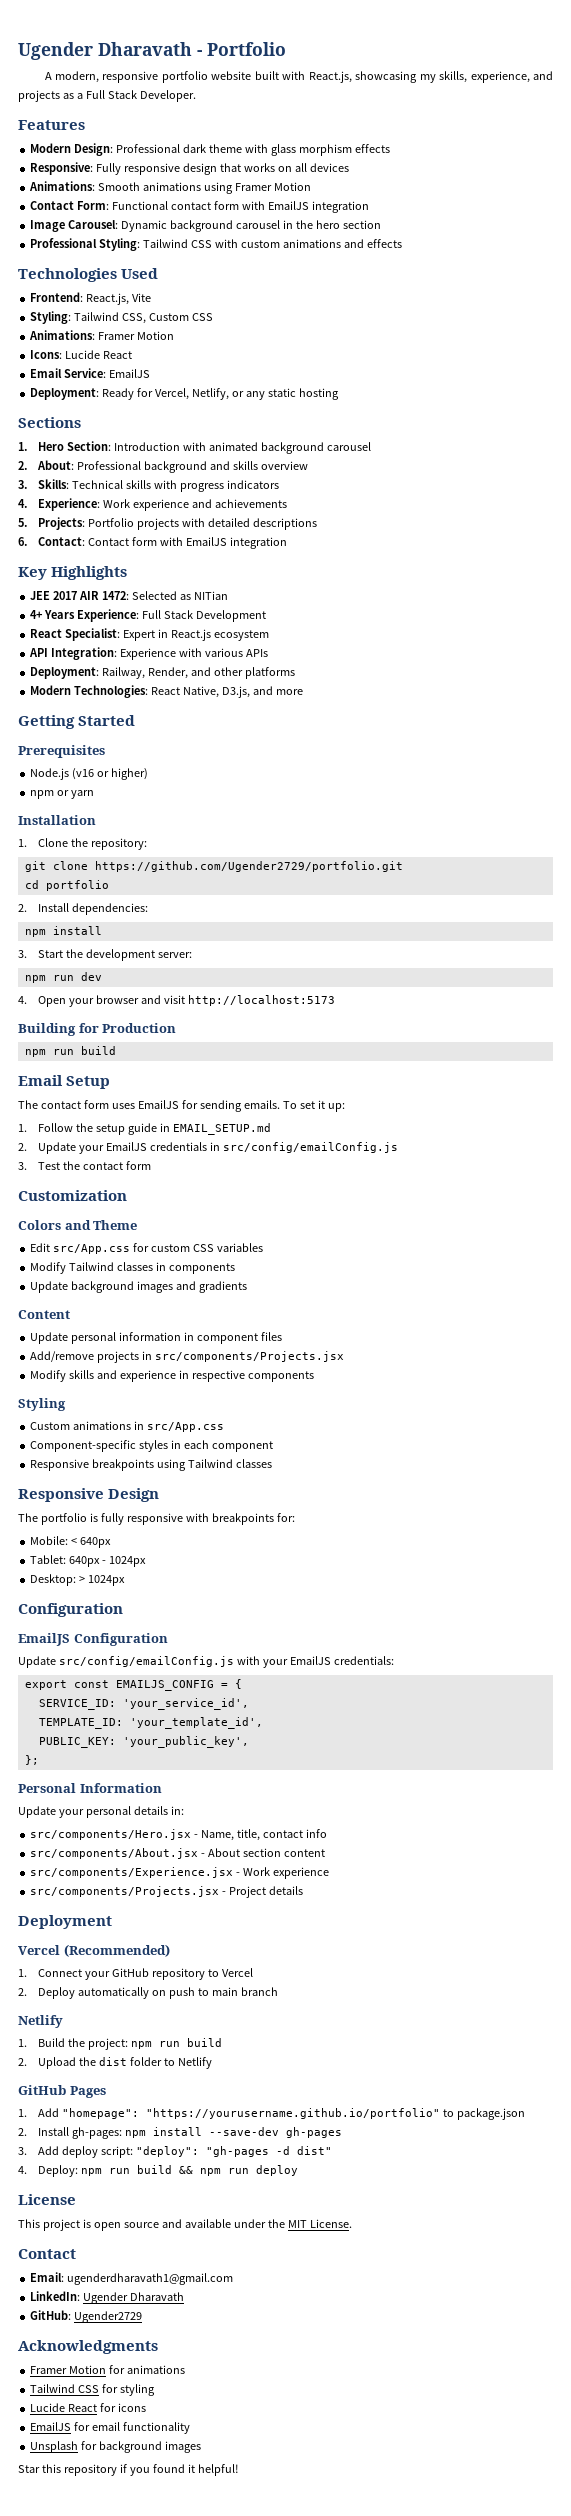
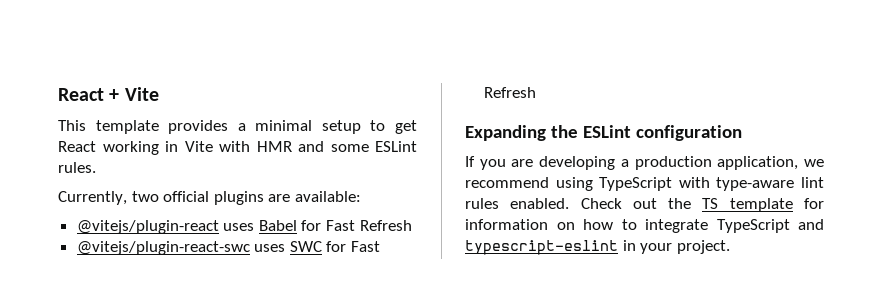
[18,42,286,60] [44,71,554,83] [18,90,196,102] [18,120,85,130] [30,143,390,156] [30,162,349,175] [29,181,311,194] [30,201,369,213] [30,220,381,232] [30,238,402,251] [18,268,159,282] [30,292,152,305] [30,311,213,324] [29,330,175,340] [30,350,133,359] [30,368,151,378] [30,388,339,400] [18,417,81,428] [18,441,372,454] [18,460,309,473] [18,479,280,492] [18,498,288,511] [18,517,318,530] [18,537,288,549] [18,566,128,580] [30,591,228,600] [30,609,266,622] [30,628,269,641] [29,647,268,660] [30,667,295,679] [30,685,303,698] [18,715,136,729] [18,745,105,758] [30,768,149,780] [30,790,95,799] [18,815,96,825] [18,838,148,850] [24,861,403,872] [24,880,109,891] [18,903,149,915] [24,926,102,937] [18,949,193,961] [24,972,102,983] [18,995,336,1007] [18,1023,177,1036] [24,1046,116,1057] [18,1075,111,1089] [18,1100,345,1112] [18,1123,272,1135] [18,1142,399,1154] [18,1161,152,1170] [18,1190,127,1201] [18,1220,138,1230] [30,1243,263,1254] [30,1262,235,1274] [30,1281,247,1293] [18,1310,70,1319] [30,1332,282,1344] [30,1351,345,1363] [30,1370,314,1382] [18,1398,66,1411] [30,1421,225,1432] [30,1440,273,1452] [30,1459,272,1471] [18,1488,160,1502] [18,1513,295,1525] [30,1536,112,1548] [30,1555,147,1567] [30,1574,126,1586] [18,1603,123,1617] [18,1633,168,1646] [18,1656,394,1668] [24,1679,242,1691] [38,1698,249,1710] [38,1717,263,1729] [38,1736,249,1748] [24,1755,39,1765] [18,1783,162,1793] [18,1806,184,1818] [30,1829,327,1841] [30,1848,325,1859] [30,1867,330,1879] [30,1886,304,1898] [18,1915,112,1929] [18,1944,170,1957] [18,1968,254,1980] [18,1987,279,1999] [18,2015,63,2028] [18,2038,223,2050] [18,2057,213,2069] [18,2085,106,2098] [18,2108,526,2120] [18,2127,343,2139] [18,2146,333,2158] [18,2165,299,2177] [18,2194,76,2205] [18,2219,352,2231] [18,2249,76,2259] [30,2272,234,2285] [30,2291,185,2304] [30,2310,143,2323] [18,2340,158,2354] [30,2365,186,2374] [30,2384,156,2396] [30,2403,147,2412] [30,2422,191,2434] [30,2441,202,2453] [18,2464,239,2476] Ugender Dharavath - Portfolio // A modern, responsive portfolio website built with React.js, showcasing my skills, experience, and projects as a Full Stack Developer. // Features // Modern Design: Professional dark theme with glass morphism effects // Responsive: Fully responsive design that works on all devices // Animations: Smooth animations using Framer Motion // Contact Form: Functional contact form with EmailJS integration // Image Carousel: Dynamic background carousel in the hero section // Professional Styling: Tailwind CSS with custom animations and effects // Technologies Used // Frontend: React.js, Vite // Styling: Tailwind CSS, Custom CSS // Animations: Framer Motion // Icons: Lucide React // Email Service: EmailJS // Deployment: Ready for Vercel, Netlify, or any static hosting // Sections // 1. Hero Section: Introduction with animated background carousel // 2. About: Professional background and skills overview // 3. Skills: Technical skills with progress indicators // 4. Experience: Work experience and achievements // 5. Projects: Portfolio projects with detailed descriptions // 6. Contact: Contact form with EmailJS integration // Key Highlights // JEE 2017 AIR 1472: Selected as NITian // 4+ Years Experience: Full Stack Development // React Specialist: Expert in React.js ecosystem // API Integration: Experience with various APIs // Deployment: Railway, Render, and other platforms // Modern Technologies: React Native, D3.js, and more // Getting Started // Prerequisites // Node.js (v16 or higher) // npm or yarn // Installation // 1. Clone the repository: // git clone https://github.com/Ugender2729/portfolio.git // cd portfolio // 2. Install dependencies: // npm install // 3. Start the development server: // npm run dev // 4. Open your browser and visit http://localhost:5173 // Building for Production // npm run build // Email Setup // The contact form uses EmailJS for sending emails. To set it up: // 1. Follow the setup guide in EMAIL_SETUP.md // 2. Update your EmailJS credentials in src/config/emailConfig.js // 3. Test the contact form // Customization // Colors and Theme // Edit src/App.css for custom CSS variables // Modify Tailwind classes in components // Update background images and gradients // Content // Update personal information in component files // Add/remove projects in src/components/Projects.jsx // Modify skills and experience in respective components // Styling // Custom animations in src/App.css // Component-specific styles in each component // Responsive breakpoints using Tailwind classes // Responsive Design // The portfolio is fully responsive with breakpoints for: // Mobile: < 640px // Tablet: 640px - 1024px // Desktop: > 1024px // Configuration // EmailJS Configuration // Update src/config/emailConfig.js with your EmailJS credentials: // export const EMAILJS_CONFIG = { // SERVICE_ID: 'your_service_id', // TEMPLATE_ID: 'your_template_id', // PUBLIC_KEY: 'your_public_key', // }; // Personal Information // Update your personal details in: // src/components/Hero.jsx - Name, title, contact info // src/components/About.jsx - About section content // src/components/Experience.jsx - Work experience // src/components/Projects.jsx - Project details // Deployment // Vercel (Recommended) // 1. Connect your GitHub repository to Vercel // 2. Deploy automatically on push to main branch // Netlify // 1. Build the project: npm run build // 2. Upload the dist folder to Netlify // GitHub Pages // 1. Add "homepage": "https://yourusername.github.io/portfolio" to package.json // 2. Install gh-pages: npm install --save-dev gh-pages // 3. Add deploy script: "deploy": "gh-pages -d dist" // 4. Deploy: npm run build && npm run deploy // License // This project is open source and available under the MIT License. // Contact // Email: ugenderdharavath1@gmail.com // LinkedIn: Ugender Dharavath // GitHub: Ugender2729 // Acknowledgments // Framer Motion for animations // Tailwind CSS for styling // Lucide React for icons // EmailJS for email functionality // Unsplash for background images // Star this repository if you found it helpful! -> [58,87,159,101] [58,120,417,134] [58,141,417,155] [58,162,96,173] [58,191,361,205] [76,220,412,234] [76,241,381,255] [483,87,536,98] [465,125,742,141] [465,156,824,170] [465,177,824,191] [465,198,824,212] [465,219,824,233] [465,240,730,255] React + Vite // This template provides a minimal setup to get React working in Vite with HMR and some ESLint rules. // Currently, two official plugins are available: // @vitejs/plugin-react uses Babel for Fast Refresh // @vitejs/plugin-react-swc uses SWC for Fast Refresh // Expanding the ESLint configuration // If you are developing a production application, we recommend using TypeScript with type-aware lint rules enabled. Check out the TS template for information on how to integrate TypeScript and typescript-eslint in your project.

